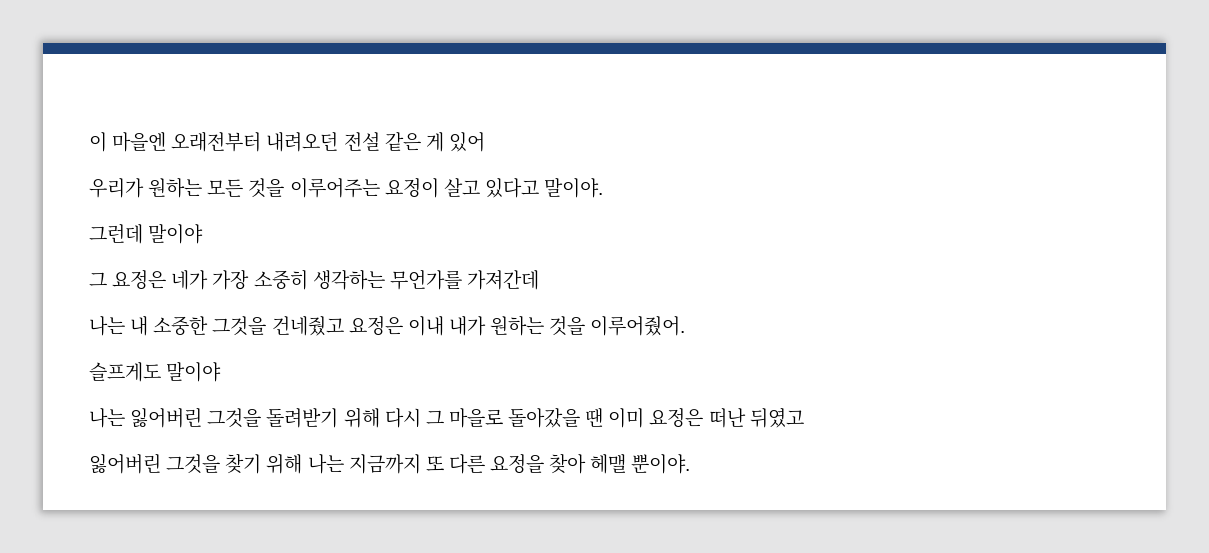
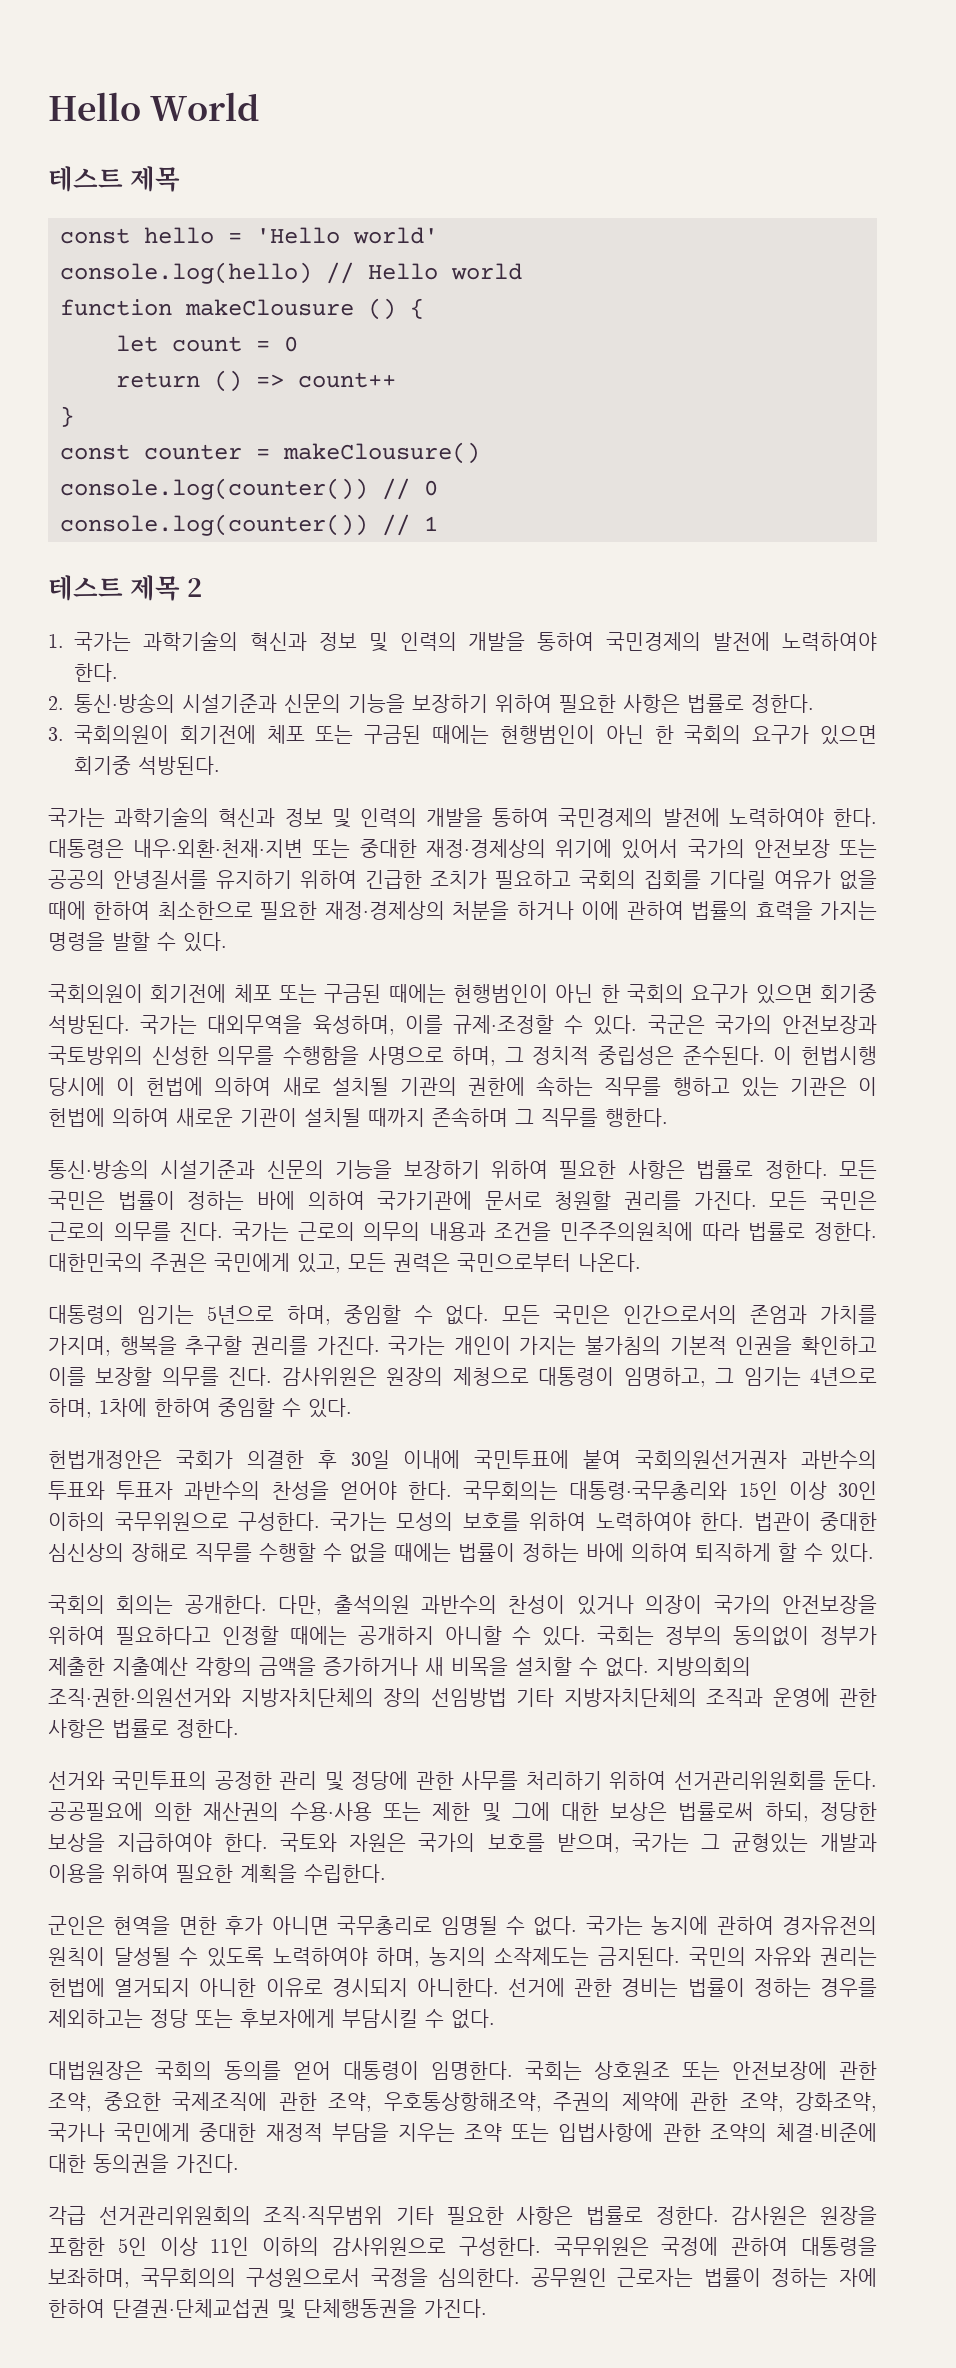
[89,132,485,152] [89,178,604,198] [89,224,204,244] [89,269,539,290] [89,316,686,336] [89,362,222,382] [89,408,804,428] [89,453,691,474] 이 마을엔 오래전부터 내려오던 전설 같은 게 있어 // 우리가 원하는 모든 것을 이루어주는 요정이 살고 있다고 말이야. // 그런데 말이야 // 그 요정은 네가 가장 소중히 생각하는 무언가를 가져간데 // 나는 내 소중한 그것을 건네줬고 요정은 이내 내가 원하는 것을 이루어줬어. // 슬프게도 말이야 // 나는 잃어버린 그것을 돌려받기 위해 다시 그 마을로 돌아갔을 땐 이미 요정은 떠난 뒤였고 // 잃어버린 그것을 찾기 위해 나는 지금까지 또 다른 요정을 찾아 헤맬 뿐이야. -> [48,92,260,121] [48,166,180,192] [60,227,438,244] [60,262,522,284] [60,298,424,320] [116,335,298,352] [116,370,396,392] [60,406,74,427] [60,442,480,464] [60,478,438,500] [60,514,438,536] [48,575,202,601] [48,631,877,652] [74,663,118,682] [48,693,814,713] [48,725,878,745] [74,756,220,775] [48,807,877,828] [48,839,877,859] [48,870,877,890] [48,901,878,920] [48,932,227,952] [48,984,878,1004] [48,1015,878,1035] [48,1046,877,1066] [48,1076,878,1097] [48,1107,668,1127] [48,1159,877,1179] [48,1191,877,1210] [48,1222,877,1241] [48,1253,641,1273] [48,1305,878,1325] [48,1336,877,1356] [48,1367,878,1387] [48,1398,352,1418] [48,1450,878,1469] [48,1481,878,1500] [48,1512,877,1531] [48,1543,874,1563] [48,1595,877,1615] [48,1626,877,1646] [48,1657,751,1677] [48,1688,877,1707] [48,1719,239,1738] [48,1771,877,1791] [48,1802,878,1822] [48,1833,877,1853] [48,1864,386,1883] [48,1916,877,1936] [48,1947,877,1967] [48,1978,877,1997] [48,2009,495,2029] [48,2061,877,2080] [48,2092,877,2112] [48,2123,877,2142] [48,2154,239,2173] [48,2206,877,2225] [48,2237,877,2256] [48,2268,877,2288] [48,2299,487,2319] Hello World // 테스트 제목 // const hello = 'Hello world' // console.log(hello) // Hello world // function makeClousure () { // let count = 0 // return () => count++ // } // const counter = makeClousure() // console.log(counter()) // 0 // console.log(counter()) // 1 // 테스트 제목 2 // 1. 국가는 과학기술의 혁신과 정보 및 인력의 개발을 통하여 국민경제의 발전에 노력하여야 한다. // 2. 통신·방송의 시설기준과 신문의 기능을 보장하기 위하여 필요한 사항은 법률로 정한다. // 3. 국회의원이 회기전에 체포 또는 구금된 때에는 현행범인이 아닌 한 국회의 요구가 있으면 회기중 석방된다. // 국가는 과학기술의 혁신과 정보 및 인력의 개발을 통하여 국민경제의 발전에 노력하여야 한다. 대통령은 내우·외환·천재·지변 또는 중대한 재정·경제상의 위기에 있어서 국가의 안전보장 또는 공공의 안녕질서를 유지하기 위하여 긴급한 조치가 필요하고 국회의 집회를 기다릴 여유가 없을 때에 한하여 최소한으로 필요한 재정·경제상의 처분을 하거나 이에 관하여 법률의 효력을 가지는 명령을 발할 수 있다. // 국회의원이 회기전에 체포 또는 구금된 때에는 현행범인이 아닌 한 국회의 요구가 있으면 회기중 석방된다. 국가는 대외무역을 육성하며, 이를 규제·조정할 수 있다. 국군은 국가의 안전보장과 국토방위의 신성한 의무를 수행함을 사명으로 하며, 그 정치적 중립성은 준수된다. 이 헌법시행 당시에 이 헌법에 의하여 새로 설치될 기관의 권한에 속하는 직무를 행하고 있는 기관은 이 헌법에 의하여 새로운 기관이 설치될 때까지 존속하며 그 직무를 행한다. // 통신·방송의 시설기준과 신문의 기능을 보장하기 위하여 필요한 사항은 법률로 정한다. 모든 국민은 법률이 정하는 바에 의하여 국가기관에 문서로 청원할 권리를 가진다. 모든 국민은 근로의 의무를 진다. 국가는 근로의 의무의 내용과 조건을 민주주의원칙에 따라 법률로 정한다. 대한민국의 주권은 국민에게 있고, 모든 권력은 국민으로부터 나온다. // 대통령의 임기는 5년으로 하며, 중임할 수 없다. 모든 국민은 인간으로서의 존엄과 가치를 가지며, 행복을 추구할 권리를 가진다. 국가는 개인이 가지는 불가침의 기본적 인권을 확인하고 이를 보장할 의무를 진다. 감사위원은 원장의 제청으로 대통령이 임명하고, 그 임기는 4년으로 하며, 1차에 한하여 중임할 수 있다. // 헌법개정안은 국회가 의결한 후 30일 이내에 국민투표에 붙여 국회의원선거권자 과반수의 투표와 투표자 과반수의 찬성을 얻어야 한다. 국무회의는 대통령·국무총리와 15인 이상 30인 이하의 국무위원으로 구성한다. 국가는 모성의 보호를 위하여 노력하여야 한다. 법관이 중대한 심신상의 장해로 직무를 수행할 수 없을 때에는 법률이 정하는 바에 의하여 퇴직하게 할 수 있다. // 국회의 회의는 공개한다. 다만, 출석의원 과반수의 찬성이 있거나 의장이 국가의 안전보장을 위하여 필요하다고 인정할 때에는 공개하지 아니할 수 있다. 국회는 정부의 동의없이 정부가 제출한 지출예산 각항의 금액을 증가하거나 새 비목을 설치할 수 없다. 지방의회의 조직·권한·의원선거와 지방자치단체의 장의 선임방법 기타 지방자치단체의 조직과 운영에 관한 사항은 법률로 정한다. // 선거와 국민투표의 공정한 관리 및 정당에 관한 사무를 처리하기 위하여 선거관리위원회를 둔다. 공공필요에 의한 재산권의 수용·사용 또는 제한 및 그에 대한 보상은 법률로써 하되, 정당한 보상을 지급하여야 한다. 국토와 자원은 국가의 보호를 받으며, 국가는 그 균형있는 개발과 이용을 위하여 필요한 계획을 수립한다. // 군인은 현역을 면한 후가 아니면 국무총리로 임명될 수 없다. 국가는 농지에 관하여 경자유전의 원칙이 달성될 수 있도록 노력하여야 하며, 농지의 소작제도는 금지된다. 국민의 자유와 권리는 헌법에 열거되지 아니한 이유로 경시되지 아니한다. 선거에 관한 경비는 법률이 정하는 경우를 제외하고는 정당 또는 후보자에게 부담시킬 수 없다. // 대법원장은 국회의 동의를 얻어 대통령이 임명한다. 국회는 상호원조 또는 안전보장에 관한 조약, 중요한 국제조직에 관한 조약, 우호통상항해조약, 주권의 제약에 관한 조약, 강화조약, 국가나 국민에게 중대한 재정적 부담을 지우는 조약 또는 입법사항에 관한 조약의 체결·비준에 대한 동의권을 가진다. // 각급 선거관리위원회의 조직·직무범위 기타 필요한 사항은 법률로 정한다. 감사원은 원장을 포함한 5인 이상 11인 이하의 감사위원으로 구성한다. 국무위원은 국정에 관하여 대통령을 보좌하며, 국무회의의 구성원으로서 국정을 심의한다. 공무원인 근로자는 법률이 정하는 자에 한하여 단결권·단체교섭권 및 단체행동권을 가진다.

